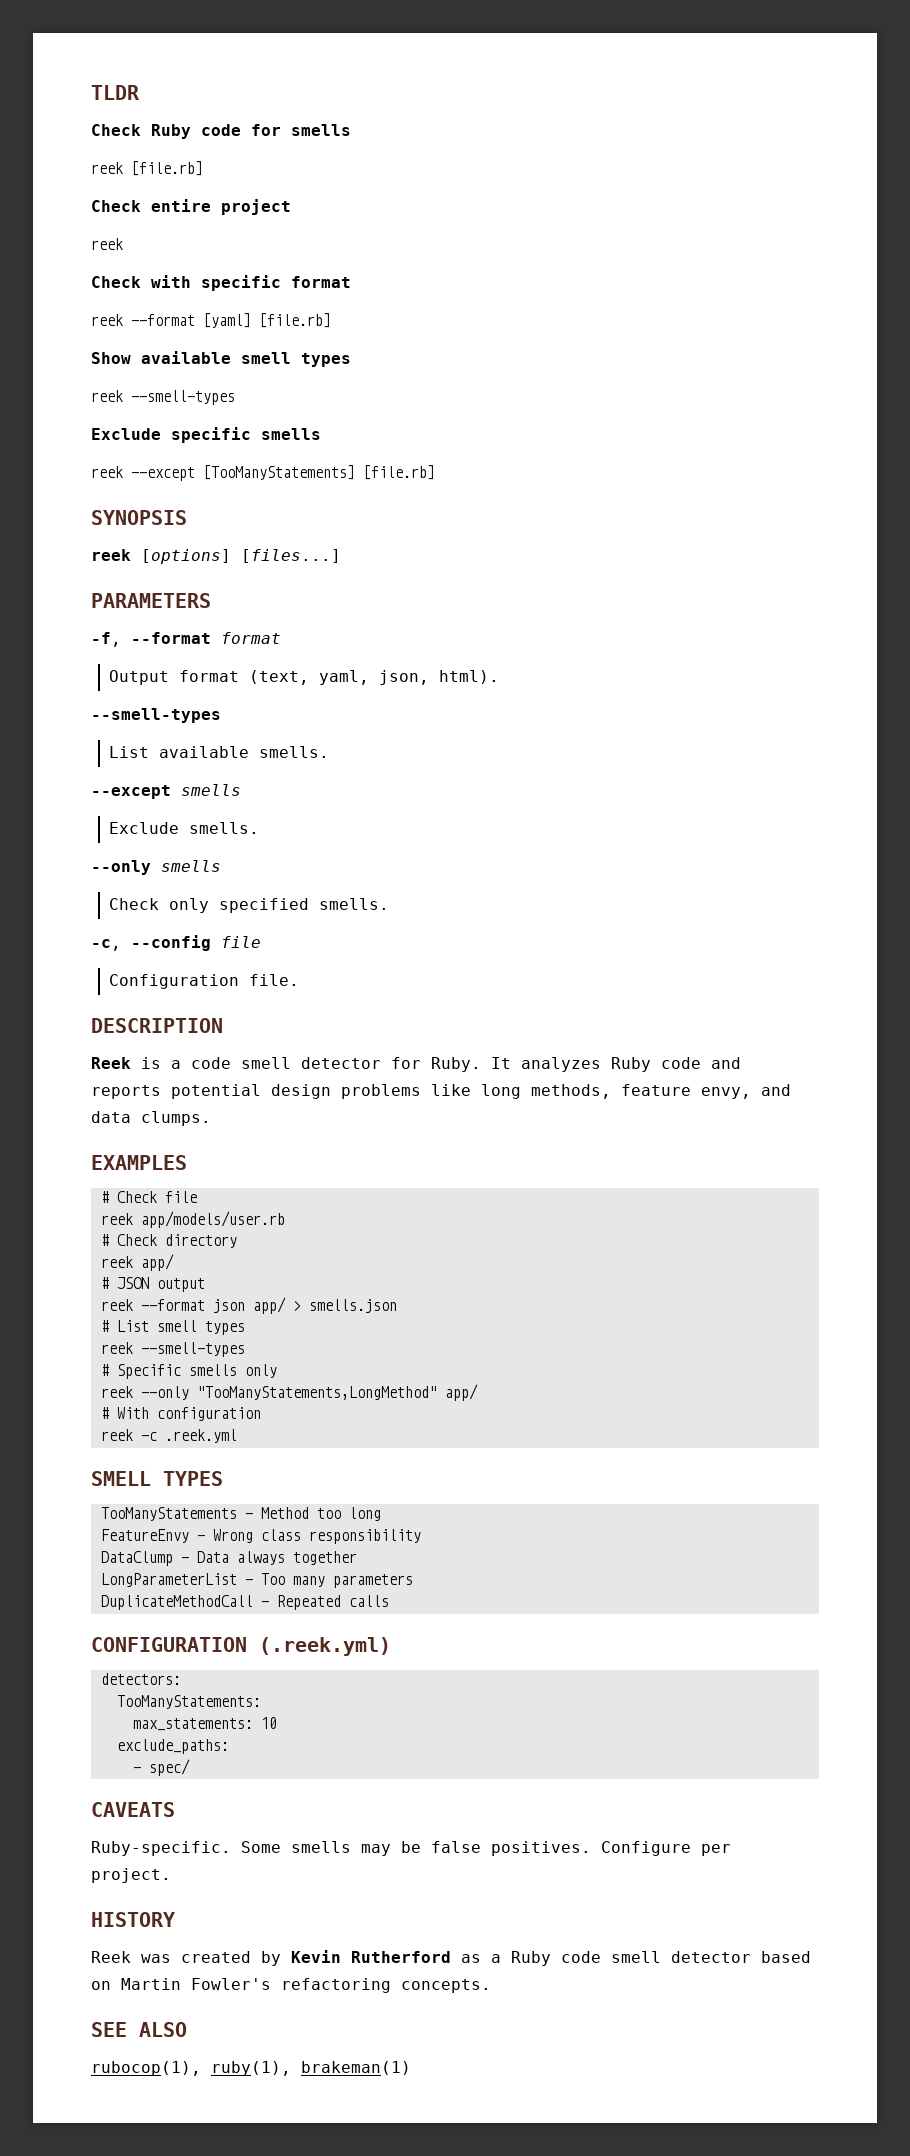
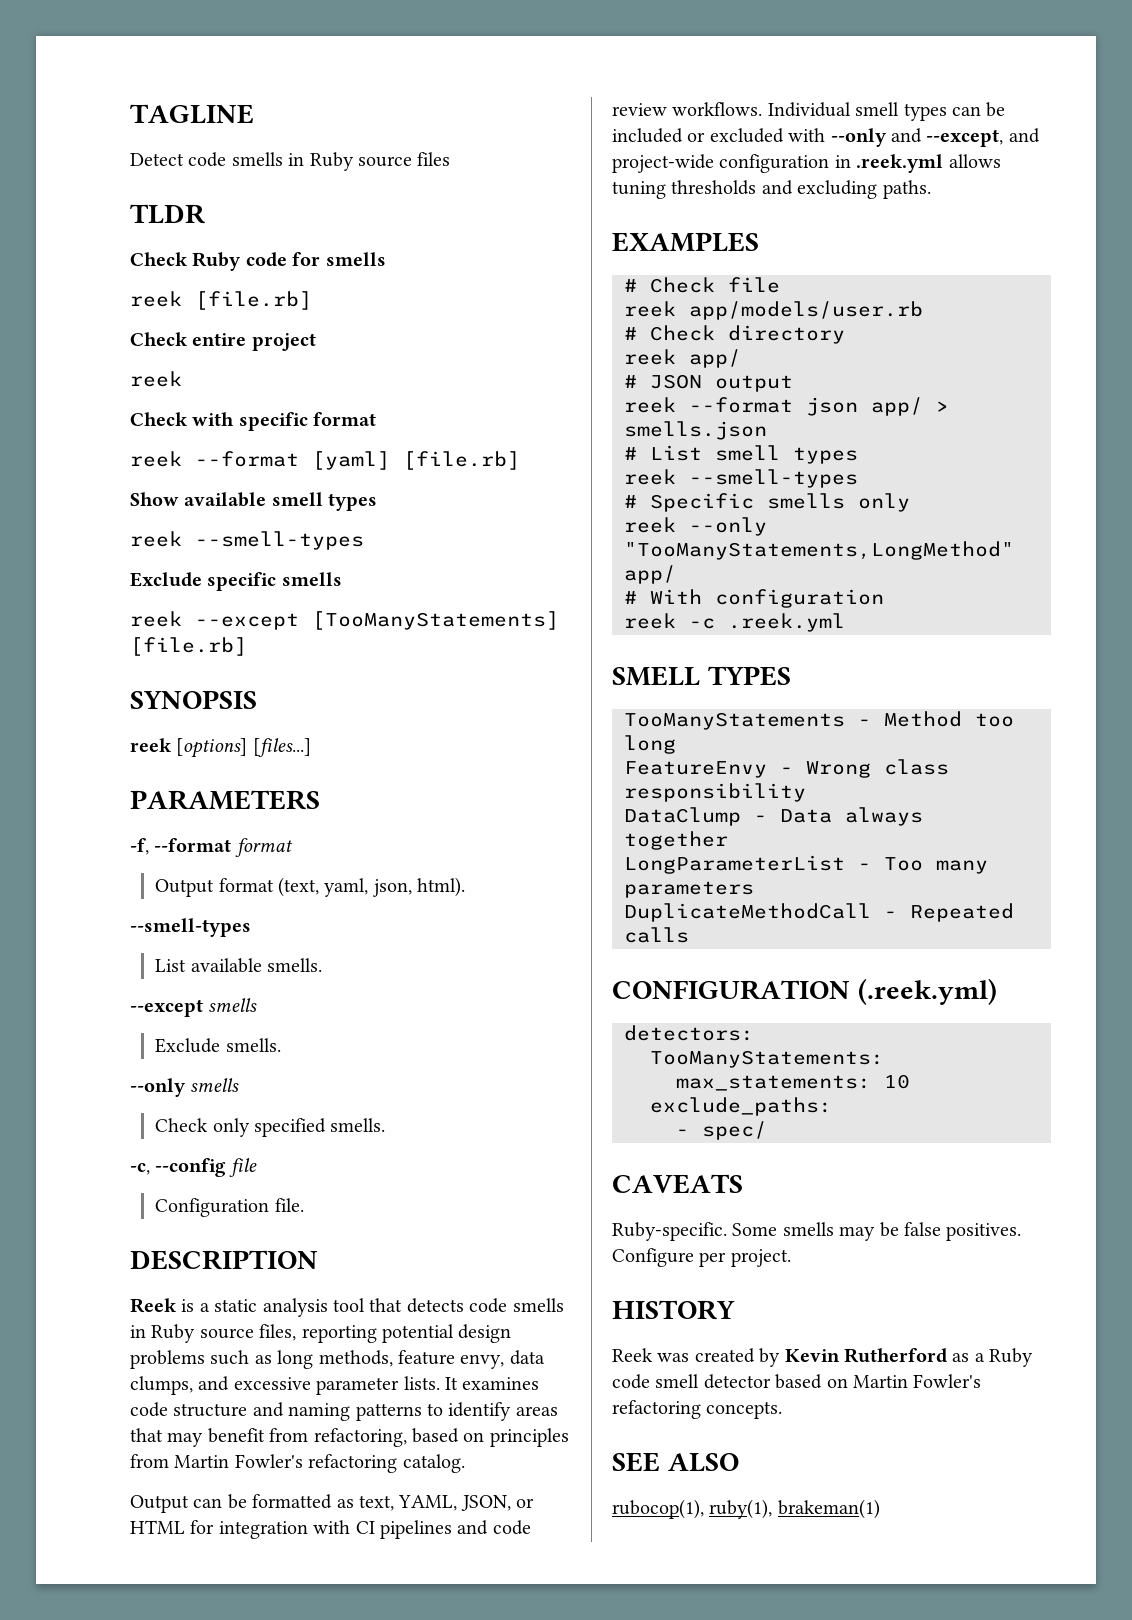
(91, 92) none -> [130,104,254,124] [130,152,451,171] TAGLINE // Detect code smells in Ruby source files //
[191,1057,741,1072] [91,1085,161,1099] code smell detector for Ruby. It analyzes Ruby code and reports -> [214,1298,564,1317] [130,1324,377,1343] static analysis tool that detects code smells in Ruby source files, reporting
[431,1084,471,1096] like -> [210,1350,272,1365] such as
[761,1084,791,1096] [91,1111,211,1126] and data clumps. -> [509,1350,545,1365] [130,1376,540,1395] [130,1402,558,1421] [130,1428,569,1447] [130,1454,465,1473] [130,1494,535,1513] [130,1520,531,1539] [612,102,1006,121] [612,128,1040,147] [612,154,1001,173] [612,180,931,199] data clumps, and excessive parameter lists. It examines code structure and naming patterns to identify areas that may benefit from refactoring, based on principles from Martin Fowler's refactoring catalog. // Output can be formatted as text, YAML, JSON, or HTML for integration with CI pipelines and code review workflows. Individual smell types can be included or excluded with --only and --except, and project-wide configuration in .reek.yml allows tuning thresholds and excluding paths.

